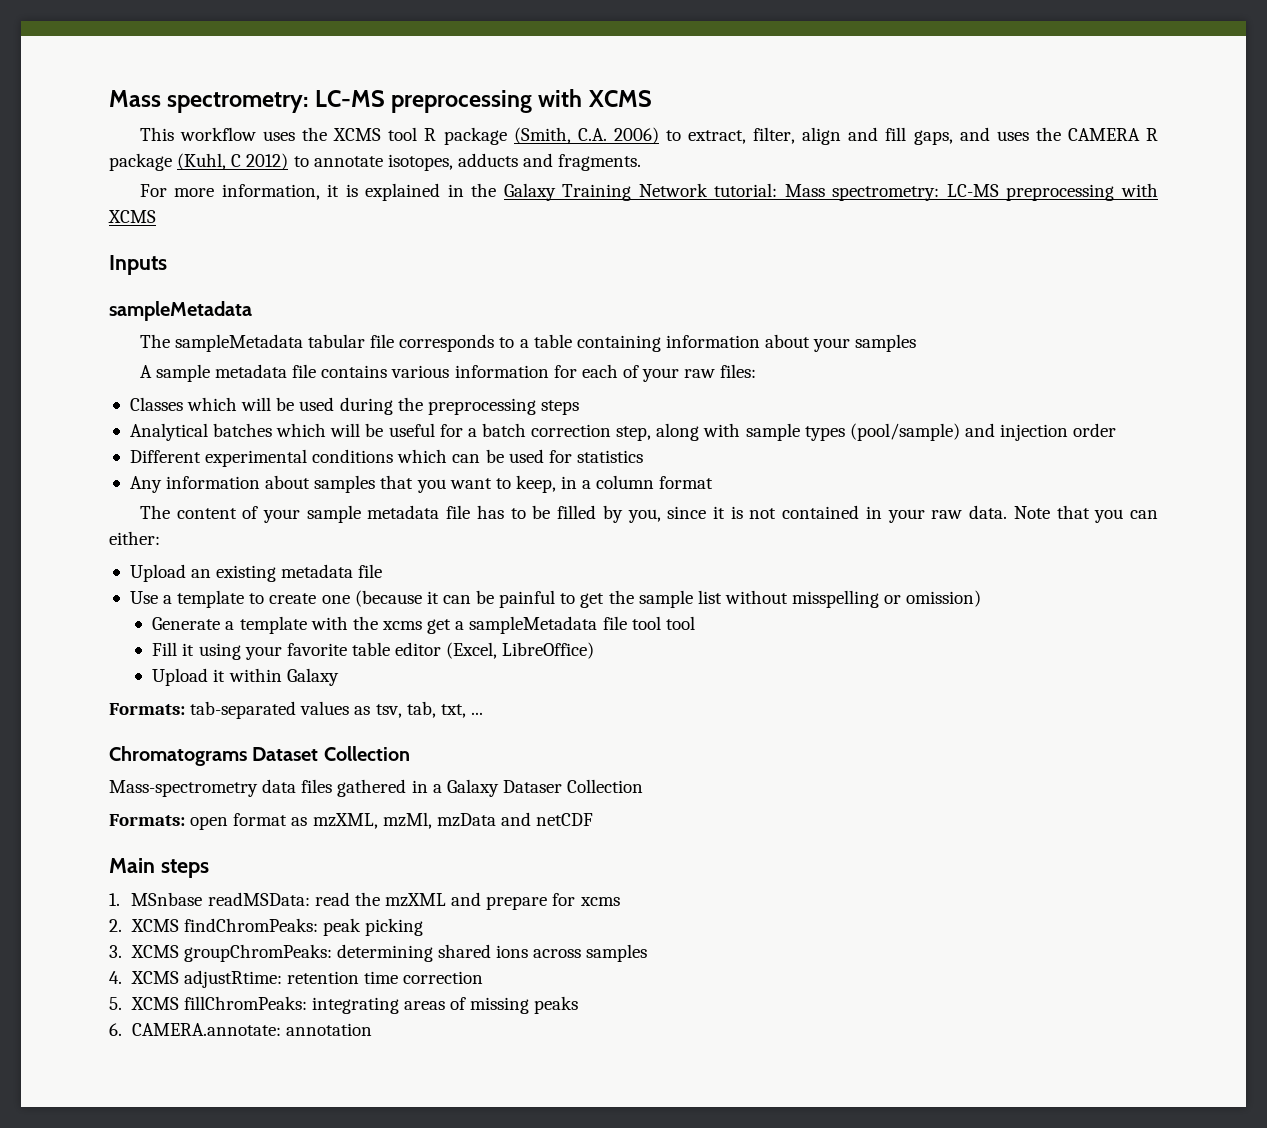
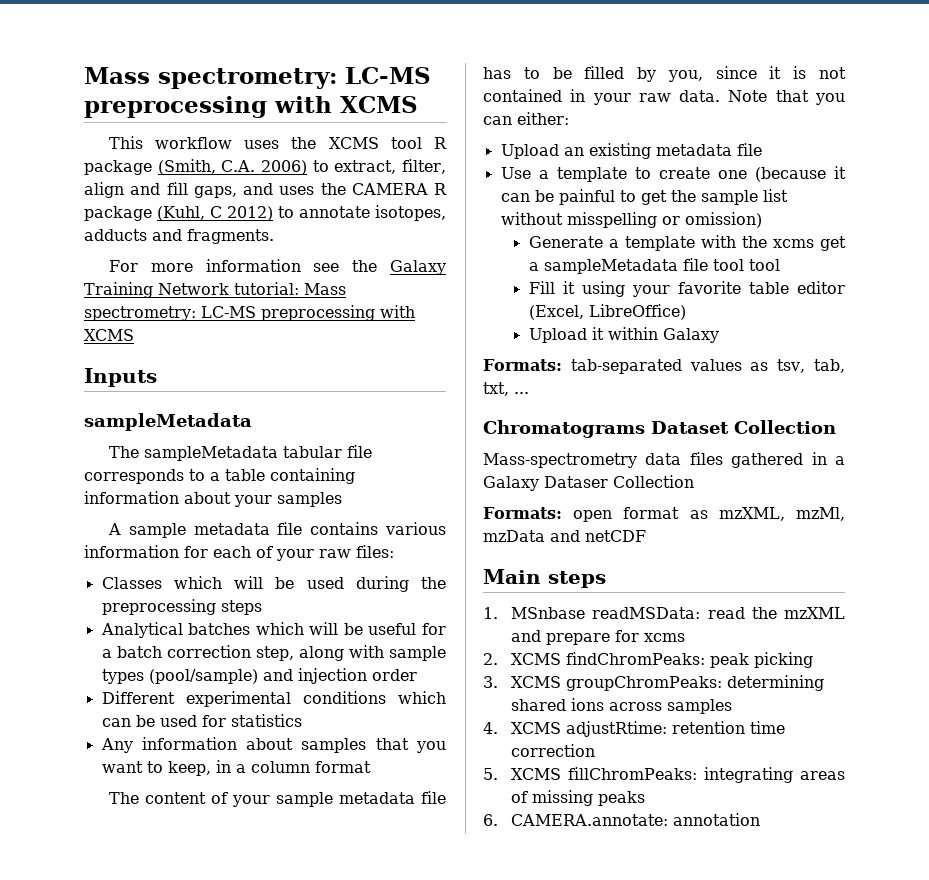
[221,183,464,201] information, it is explained in -> [205,259,340,272] information see

